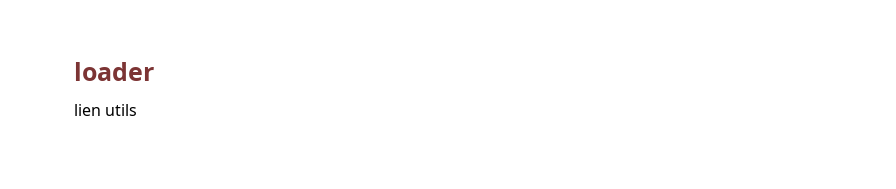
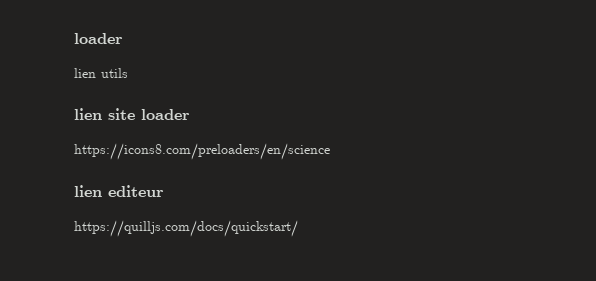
(138, 110) none -> [74,108,190,120] [74,143,330,160] [74,185,164,197] [74,220,298,237] // lien site loader // https://icons8.com/preloaders/en/science // lien editeur // https://quilljs.com/docs/quickstart/

